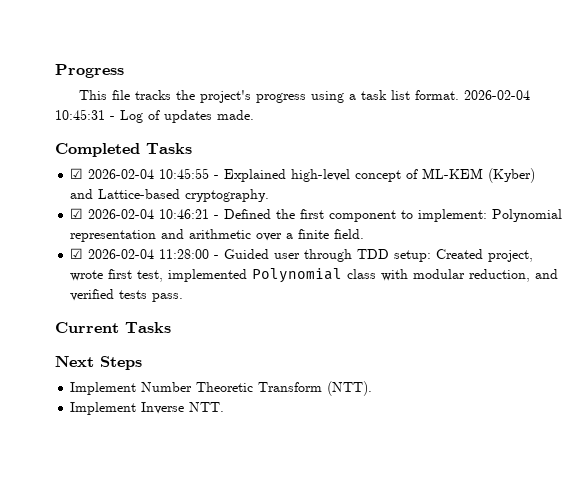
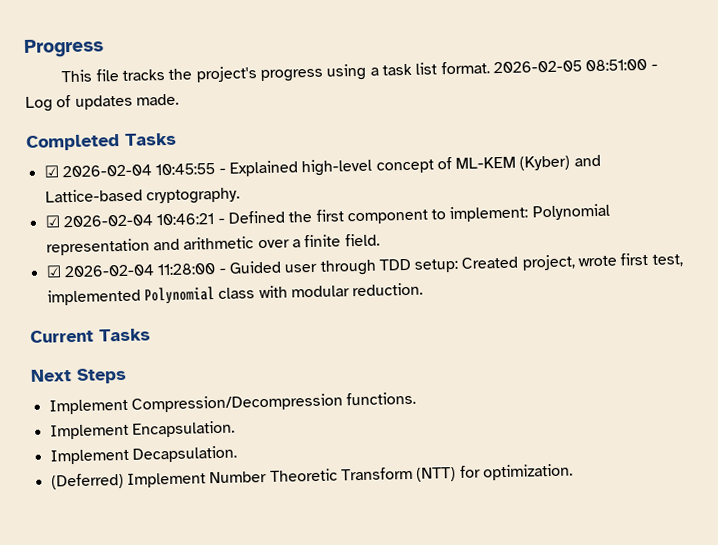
[463,90,530,100] [55,109,105,120] 2026-02-04 10:45:31 -> [492,58,648,74] 2026-02-05 08:51:00
[469,269,559,282] [70,289,184,302] reduction, and verified tests pass. -> [352,282,424,297] reduction.
[141,381,373,396] [70,402,225,415] Number Theoretic Transform (NTT). // Implement Inverse NTT. -> [130,391,417,413] [49,420,235,440] [49,445,237,465] [50,463,573,490] Compression/Decompression functions. // Implement Encapsulation. // Implement Decapsulation. // (Deferred) Implement Number Theoretic Transform (NTT) for optimization.

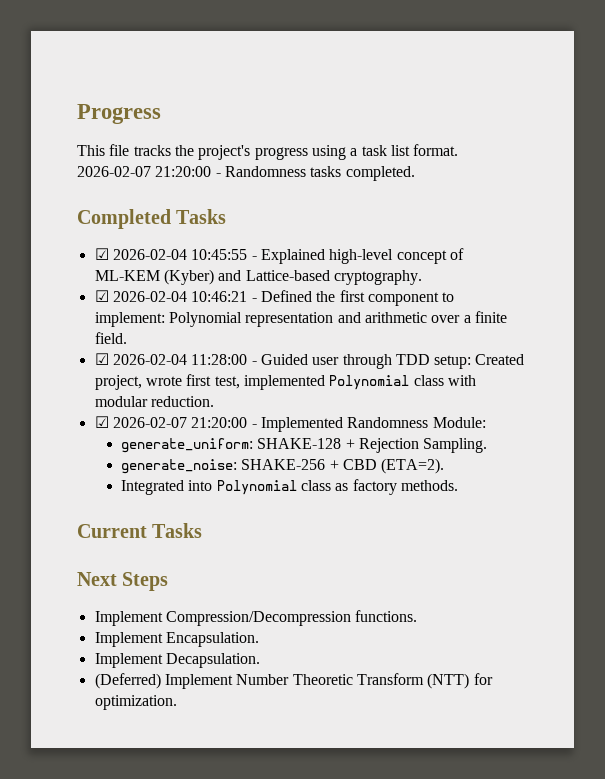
[492,58,658,74] [25,93,179,112] 2026-02-05 08:51:00 - Log of updates made. -> [77,166,415,181] 2026-02-07 21:20:00 - Randomness tasks completed.
(424, 289) none -> [94,416,486,432] [121,438,488,453] [121,458,445,474] [121,479,458,495] // ☑ 2026-02-07 21:20:00 - Implemented Randomness Module: // generate_uniform: SHAKE-128 + Rejection Sampling. // generate_noise: SHAKE-256 + CBD (ETA=2). // Integrated into Polynomial class as factory methods.

